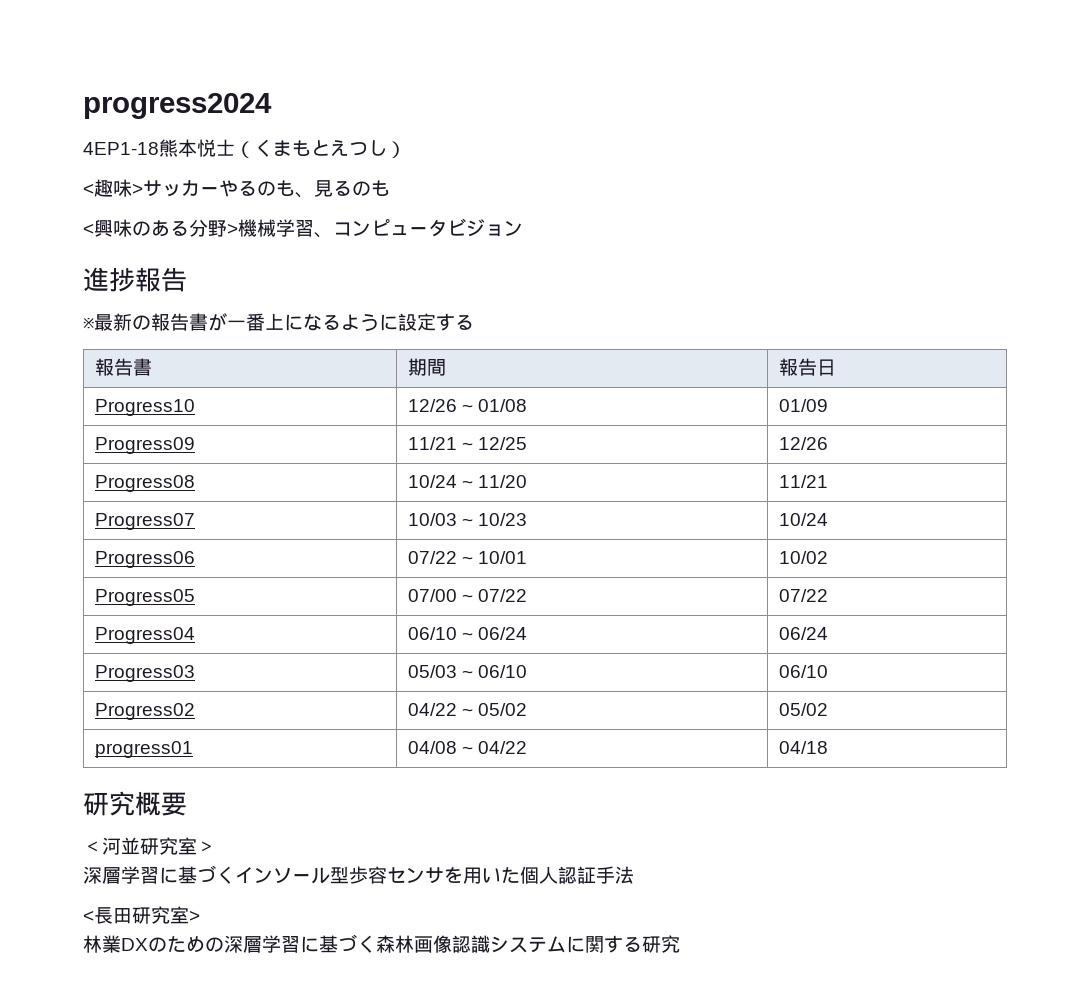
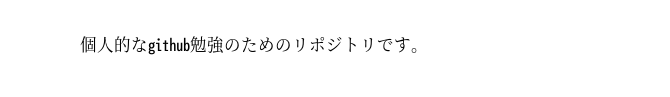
[83,93,272,119] [83,139,406,158] [83,179,390,198] [83,218,523,238] [83,267,187,292] [83,313,474,331] [94,358,152,376] [407,358,446,376] [778,358,836,376] [94,399,195,416] [407,399,527,412] [778,399,828,412] [94,437,195,454] [407,437,527,450] [778,437,828,450] [94,475,195,492] [407,475,527,488] [778,475,828,488] [94,513,195,530] [407,513,527,526] [778,513,828,526] [94,551,195,568] [407,551,527,564] [778,551,828,564] [94,589,195,606] [407,589,527,602] [778,589,828,602] [94,627,195,644] [407,627,527,640] [778,627,828,640] [94,665,195,682] [407,665,527,678] [778,665,828,678] [94,703,195,720] [407,703,527,716] [778,703,828,716] [94,741,193,758] [407,741,527,754] [778,741,828,754] [83,791,187,816] [83,837,216,855] [83,865,634,884] [83,906,200,924] [83,934,680,953] progress2024 // 4EP1-18熊本悦士（くまもとえつし） // <趣味>サッカーやるのも、見るのも // <興味のある分野>機械学習、コンピュータビジョン // 進捗報告 // ※最新の報告書が一番上になるように設定する // 報告書 | 期間 | 報告日 // Progress10 | 12/26 ~ 01/08 | 01/09 // Progress09 | 11/21 ~ 12/25 | 12/26 // Progress08 | 10/24 ~ 11/20 | 11/21 // Progress07 | 10/03 ~ 10/23 | 10/24 // Progress06 | 07/22 ~ 10/01 | 10/02 // Progress05 | 07/00 ~ 07/22 | 07/22 // Progress04 | 06/10 ~ 06/24 | 06/24 // Progress03 | 05/03 ~ 06/10 | 06/10 // Progress02 | 04/22 ~ 05/02 | 05/02 // progress01 | 04/08 ~ 04/22 | 04/18 // 研究概要 // ＜河並研究室＞ // 深層学習に基づくインソール型歩容センサを用いた個人認証手法 // <長田研究室> // 林業DXのための深層学習に基づく森林画像認識システムに関する研究 -> [80,36,429,55] 個人的なgithub勉強のためのリポジトリです。

